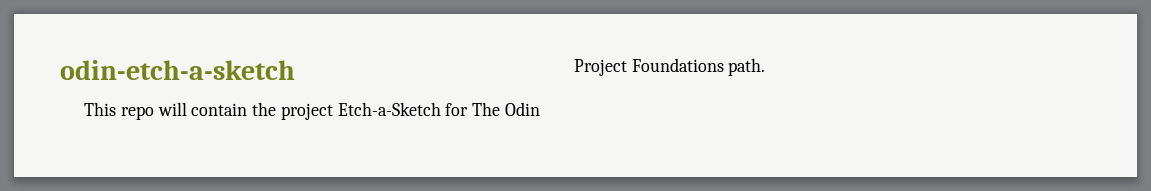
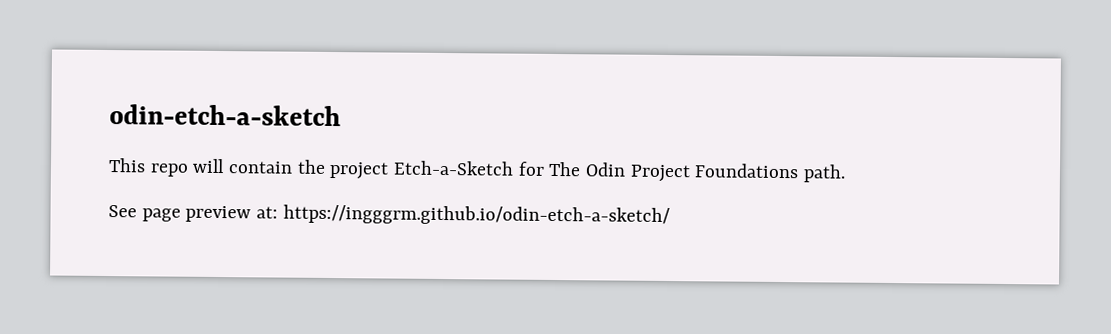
(766, 67) none -> [108,204,670,227] // See page preview at: https://ingggrm.github.io/odin-etch-a-sketch/

